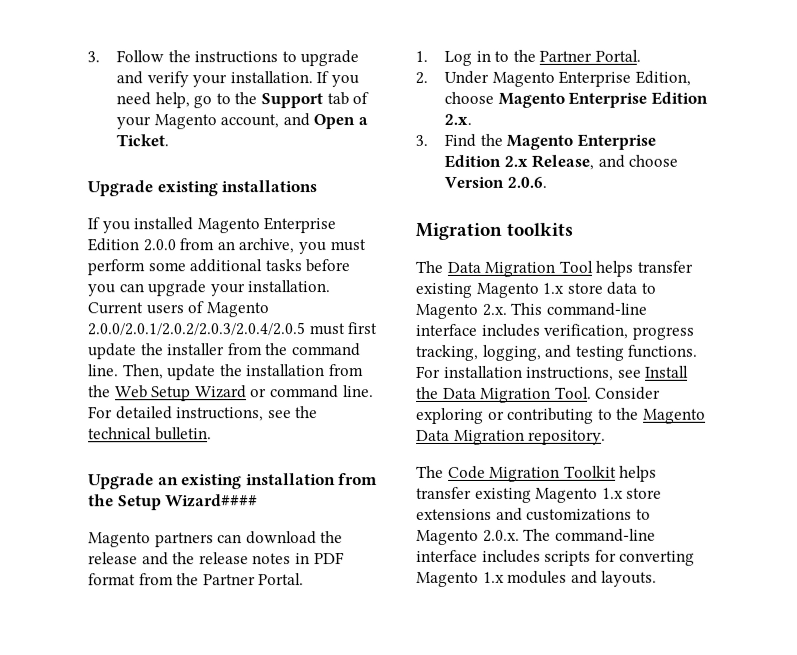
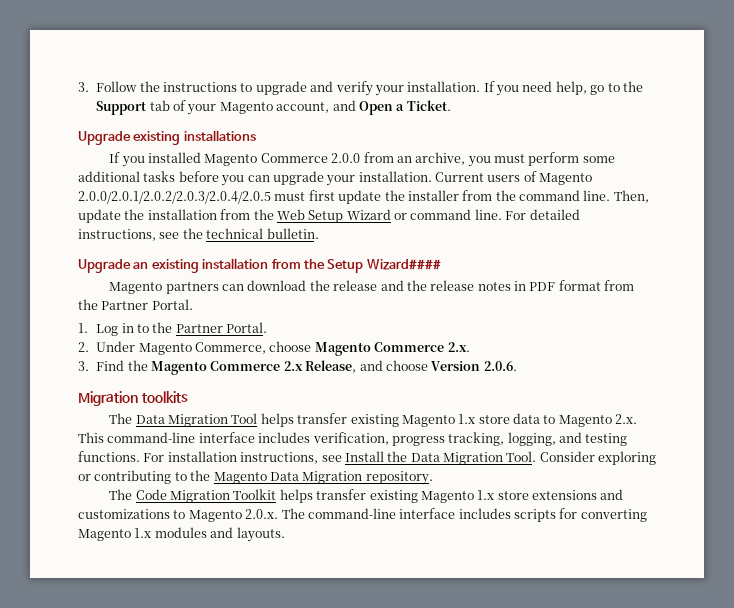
[263,217,337,234] [87,238,139,252] Enterprise Edition -> [260,153,328,163] Commerce
[558,70,691,87] [443,91,708,108] Enterprise Edition, choose Magento Enterprise Edition -> [195,341,445,356] Commerce, choose Magento Commerce
[576,133,656,150] [443,154,501,168] Enterprise Edition -> [210,361,281,371] Commerce

